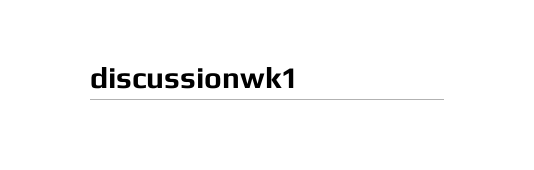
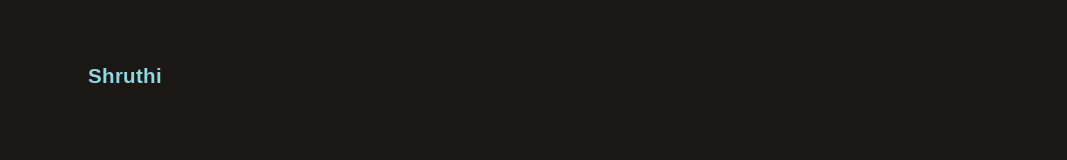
[90,67,298,89] discussionwk1 -> [88,68,162,83] Shruthi

